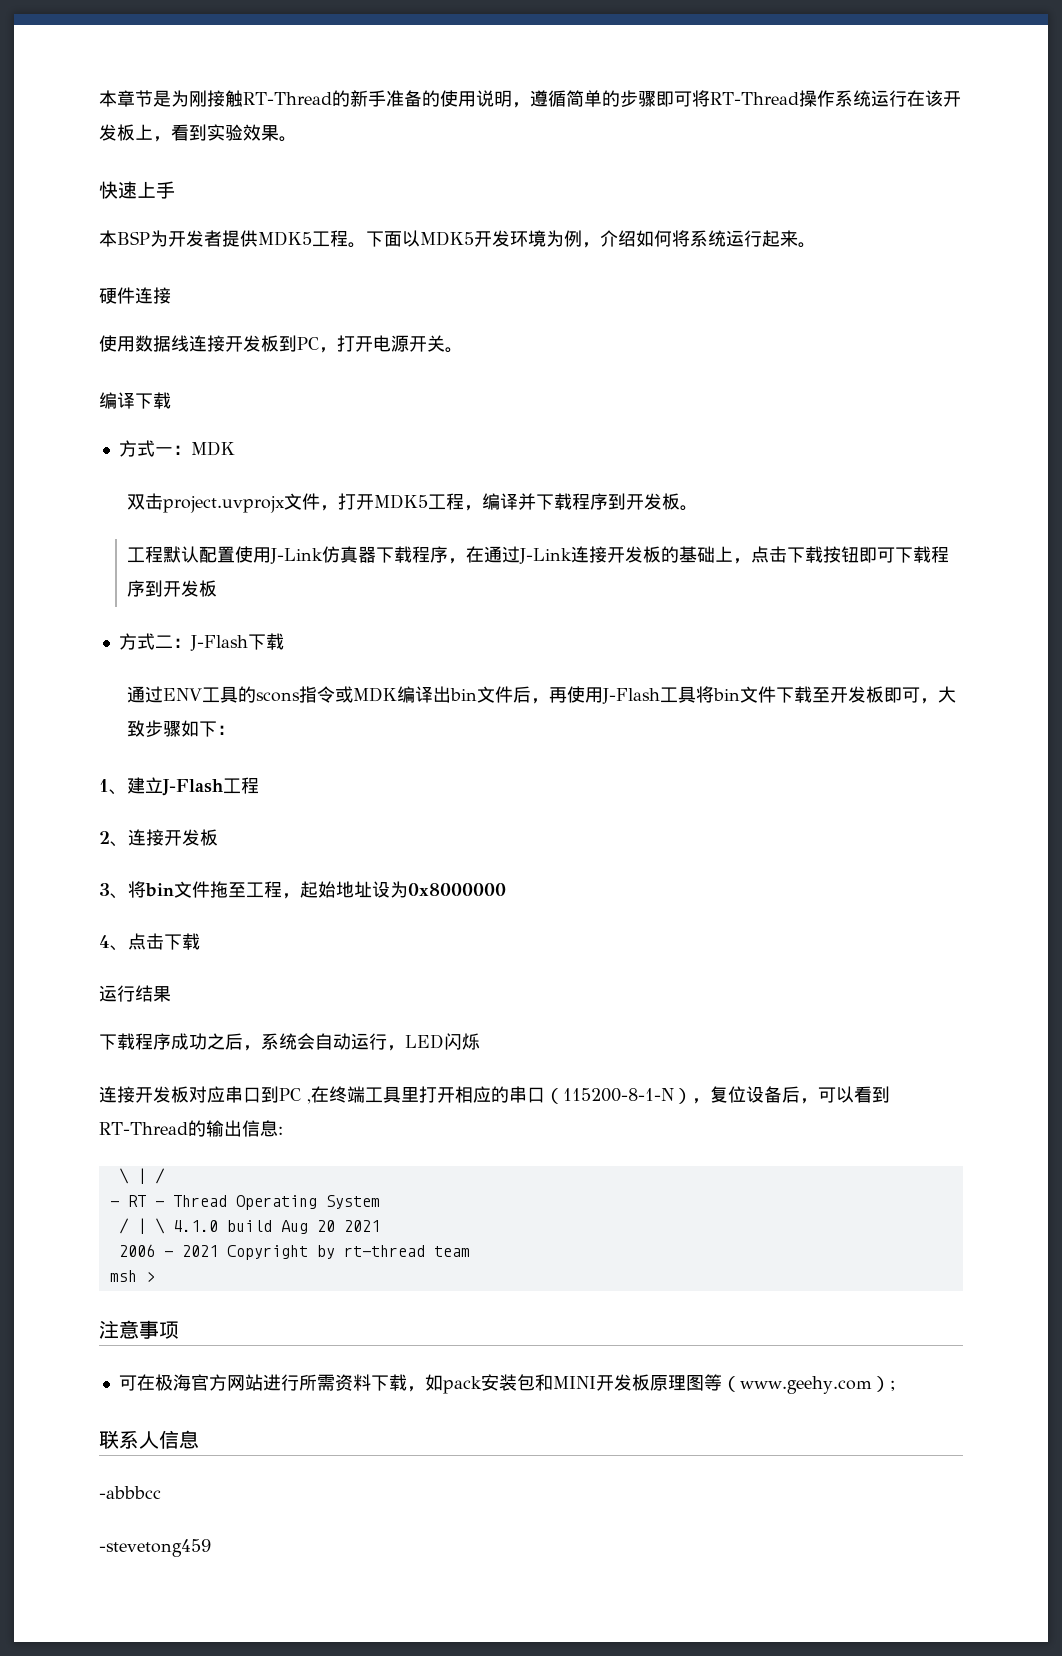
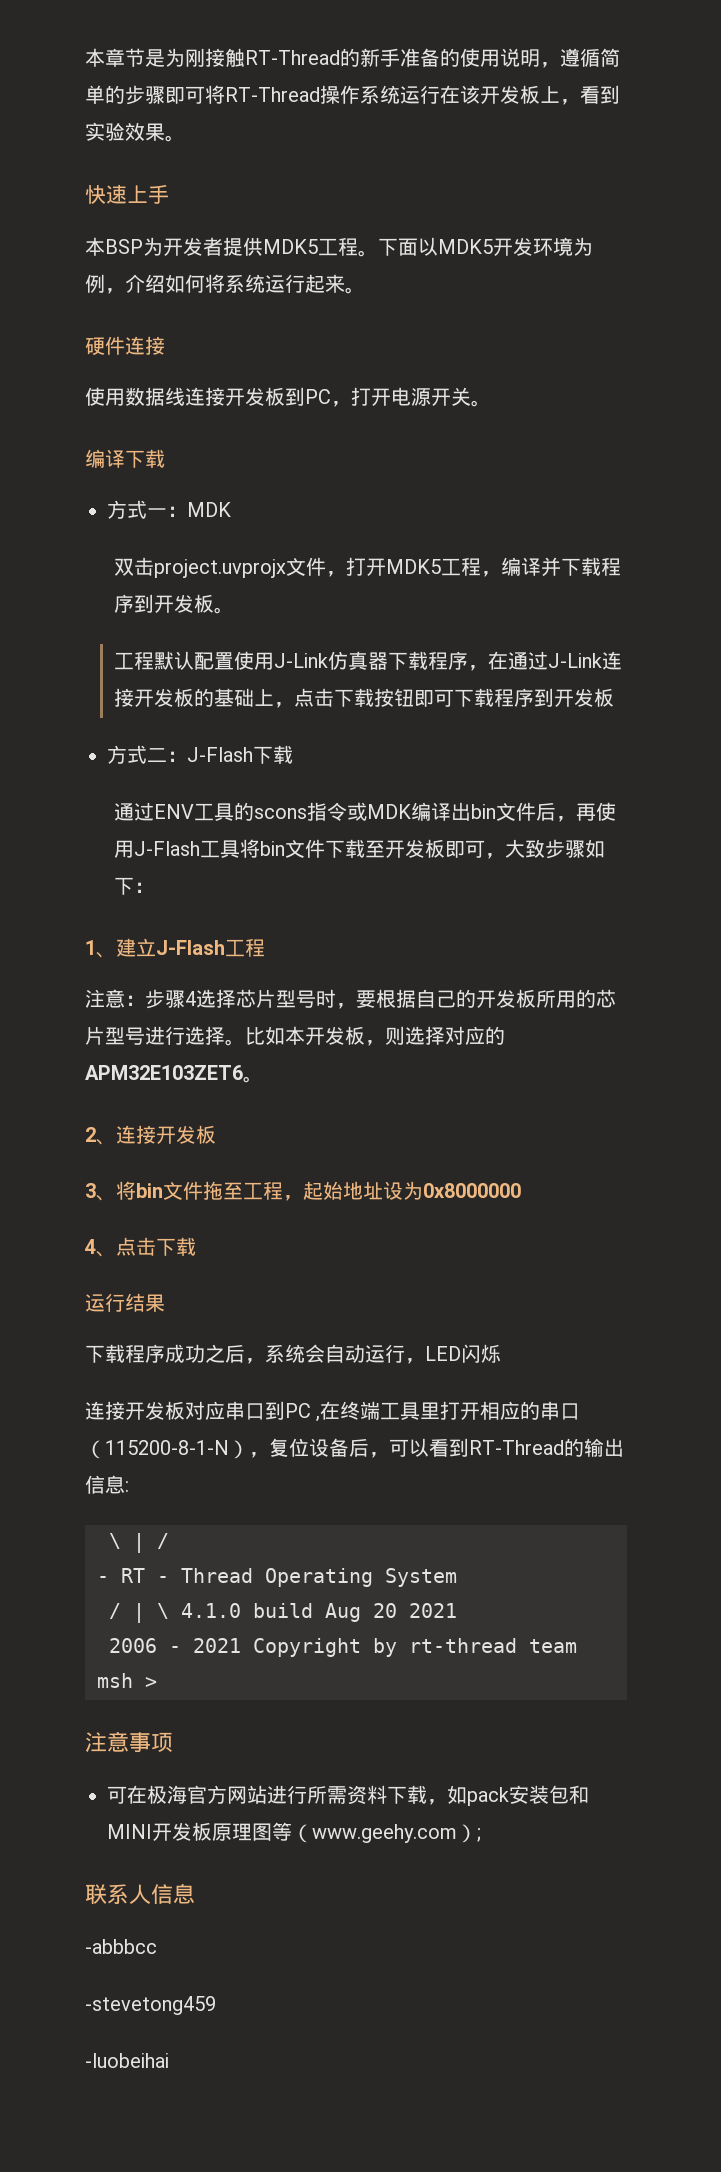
(259, 785) none -> [85,989,616,1009] [85,1026,505,1046] [85,1065,263,1083] // 注意：步骤4选择芯片型号时，要根据自己的开发板所用的芯片型号进行选择。比如本开发板，则选择对应的APM32E103ZET6。
(211, 1548) none -> [85,2053,169,2068] // -luobeihai

